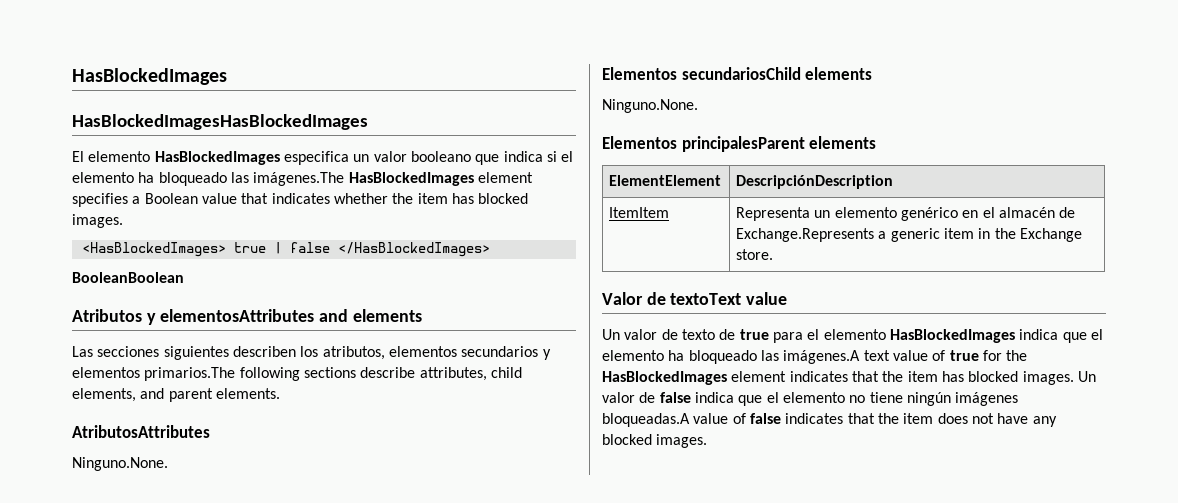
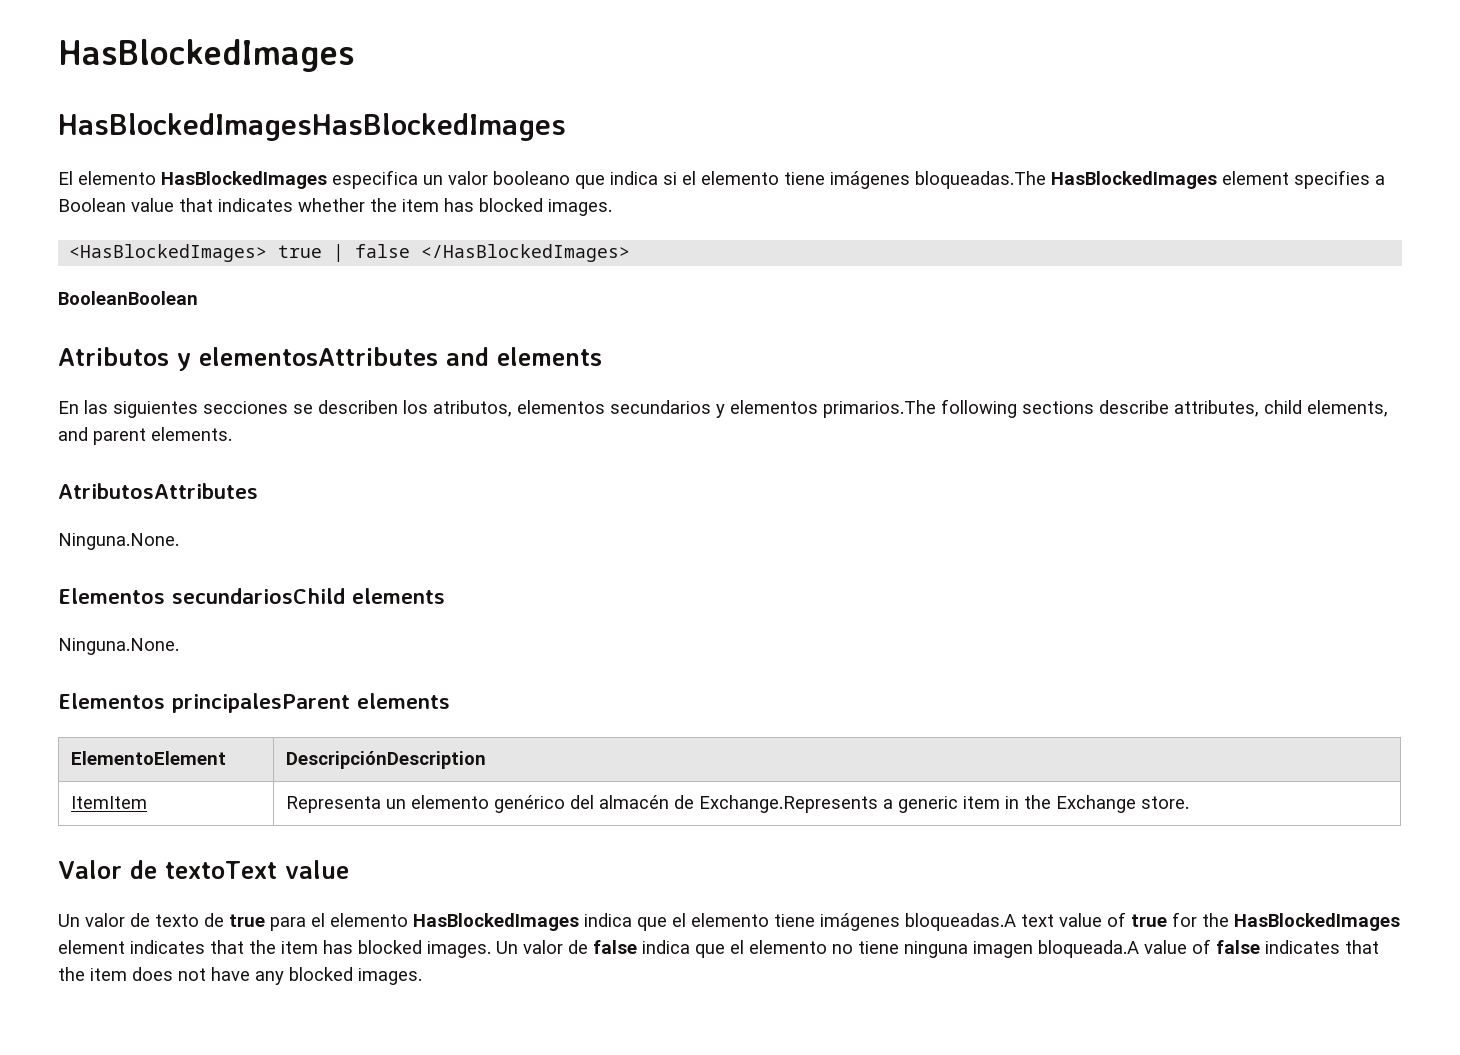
[138,172,345,186] ha bloqueado las imágenes.The -> [784,171,1046,189] tiene imágenes bloqueadas.The
[72,346,229,360] Las secciones siguientes -> [58,400,313,418] En las siguientes secciones se
[72,457,168,471] Ninguno.None. -> [58,533,179,550] Ninguna.None.
[602,99,698,113] Ninguno.None. -> [58,638,179,655] Ninguna.None.
[609,175,722,186] ElementElement -> [71,751,227,765] ElementoElement
[962,207,995,218] en el -> [570,795,595,809] del
[668,350,861,364] ha bloqueado las imágenes.A -> [774,913,1016,931] tiene imágenes bloqueadas.A
[906,392,1019,406] [602,413,690,427] ningún imágenes bloqueadas.A -> [904,940,1139,958] ninguna imagen bloqueada.A

